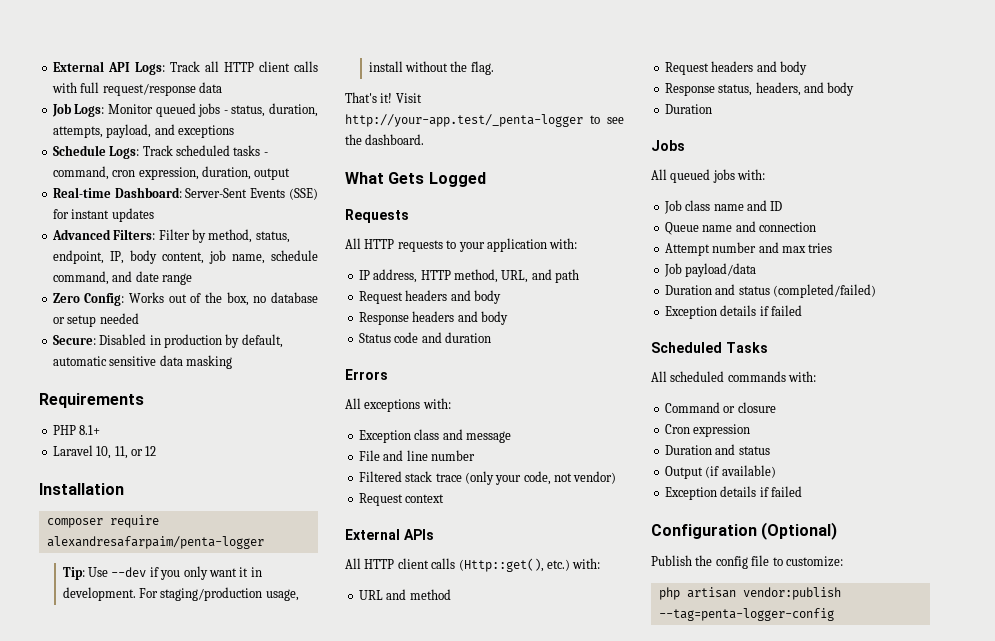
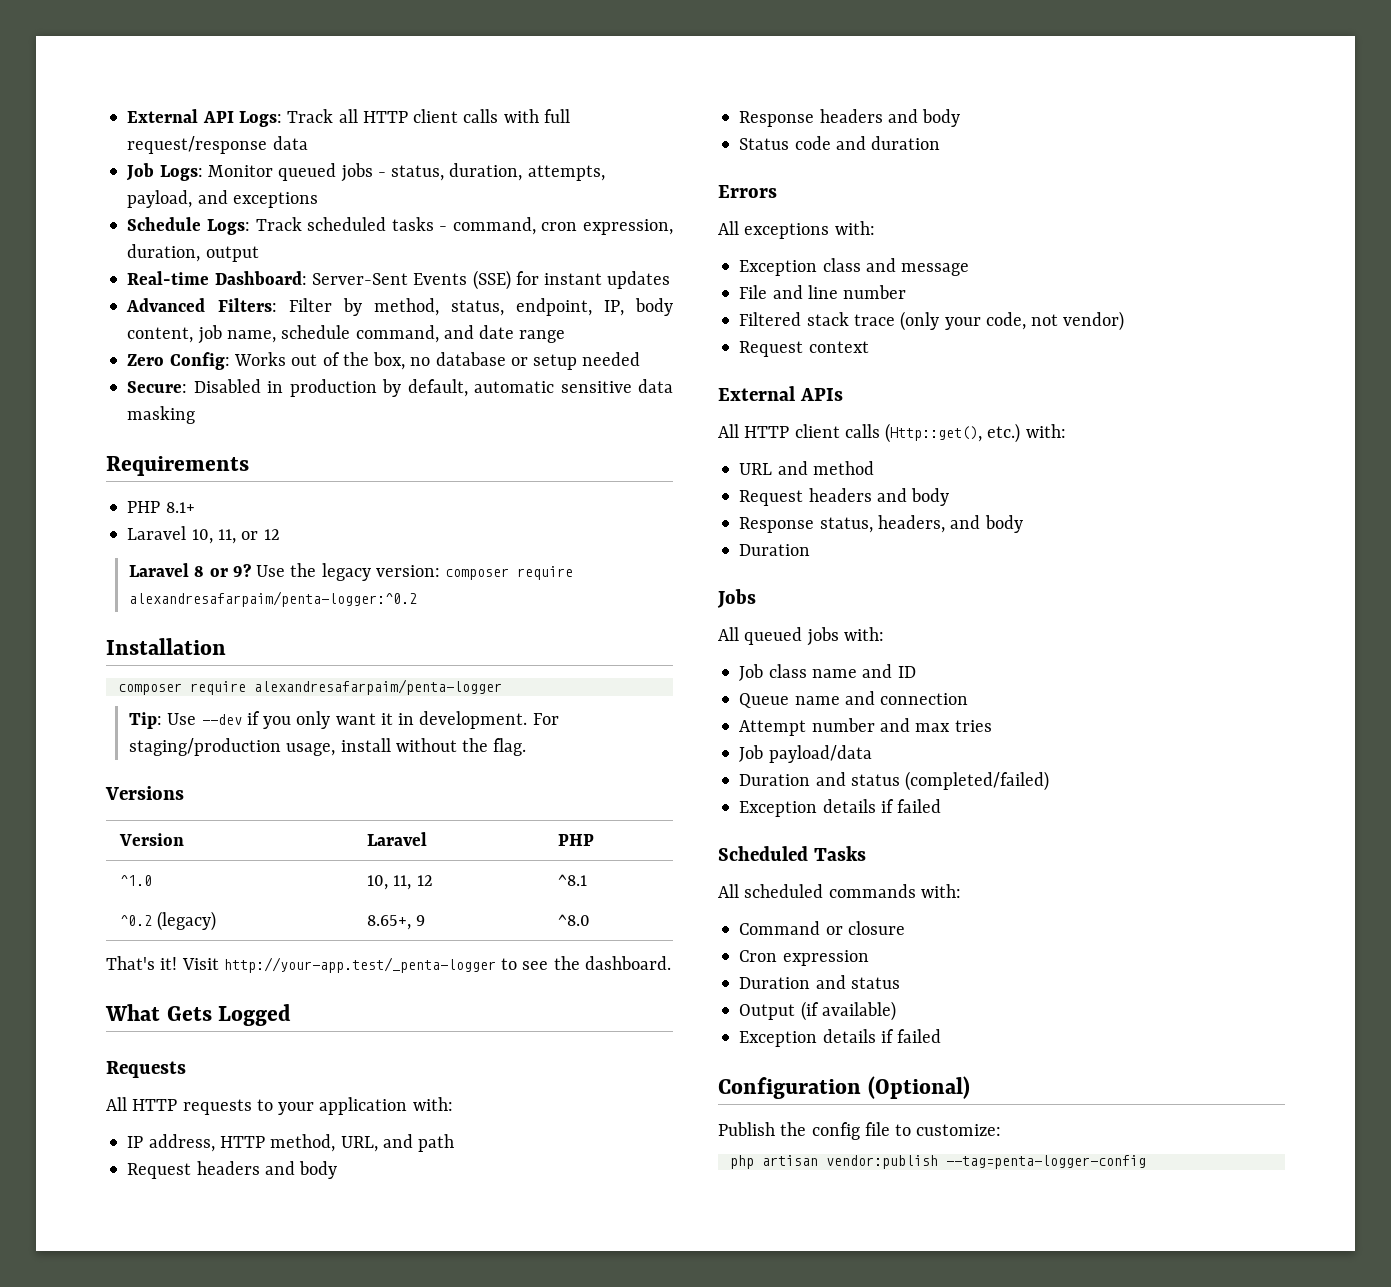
(157, 451) none -> [129,563,574,581] [129,591,418,607] // Laravel 8 or 9? Use the legacy version: composer require alexandresafarpaim/penta-logger:^0.2
(494, 68) none -> [105,786,184,800] [119,833,185,846] [367,832,428,846] [558,834,595,846] [120,875,153,886] [367,875,433,890] [558,874,588,886] [120,911,217,931] [367,915,426,930] [558,914,591,926] // Versions // Version | Laravel | PHP // ^1.0 | 10, 11, 12 | ^8.1 // ^0.2 (legacy) | 8.65+, 9 | ^8.0

